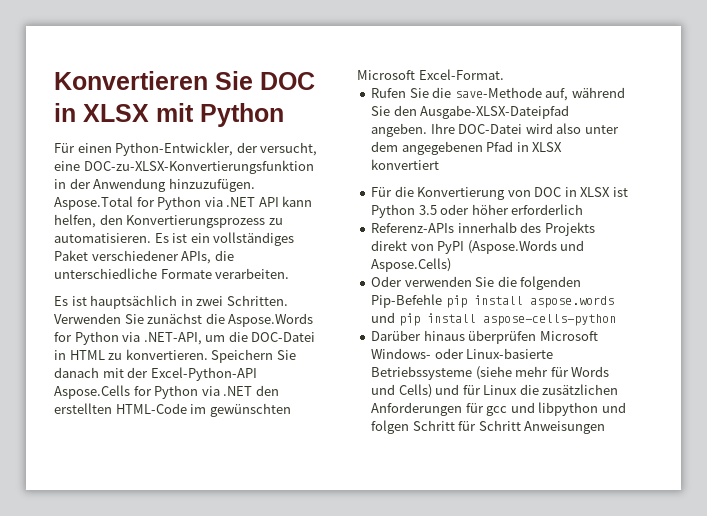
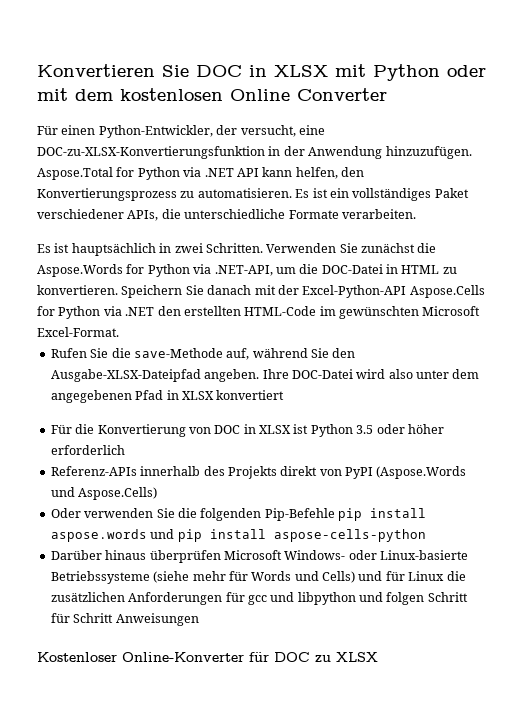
(284, 115) none -> [447,65,486,77] [37,88,387,101] oder mit dem kostenlosen Online Converter
(606, 427) none -> [37,652,378,662] // Kostenloser Online-Konverter für DOC zu XLSX

